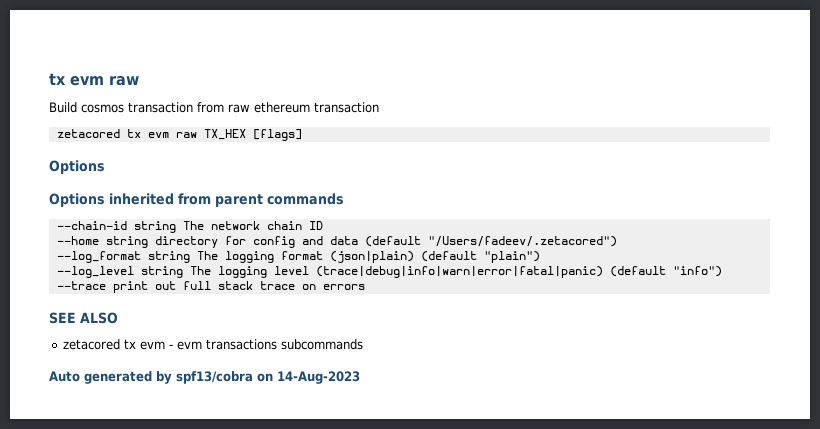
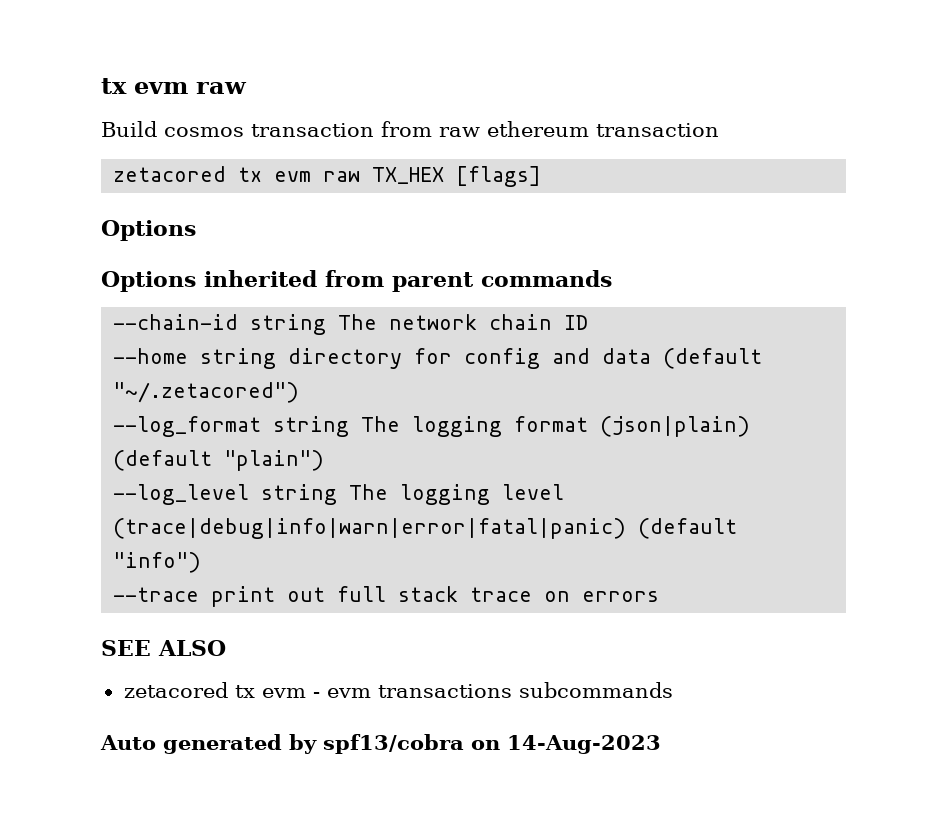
[427,236,617,247] "/Users/fadeev/.zetacored") -> [113,382,300,403] "~/.zetacored")

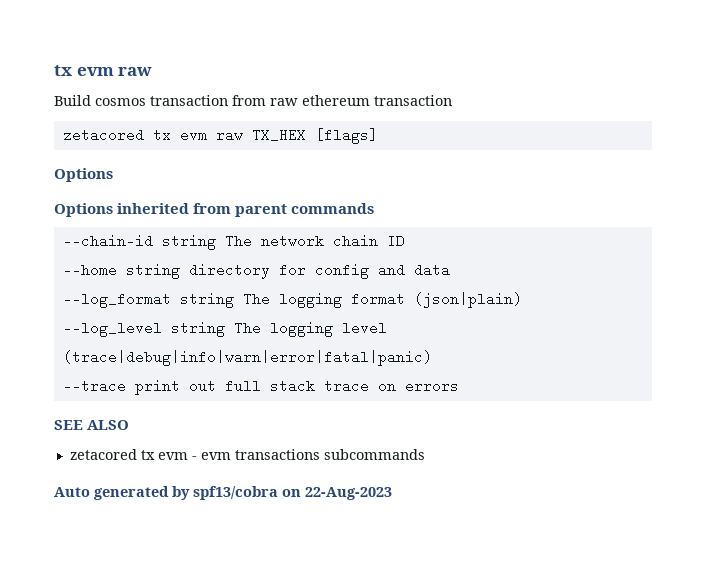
[663,348,763,369] [113,382,300,403] (default "~/.zetacored") -> (450, 270) none
[113,450,325,471] (default "plain") -> (522, 300) none
[638,518,738,539] [113,552,202,573] (default "info") -> (432, 358) none
[507,735,661,754] 14-Aug-2023 -> [305,487,392,500] 22-Aug-2023

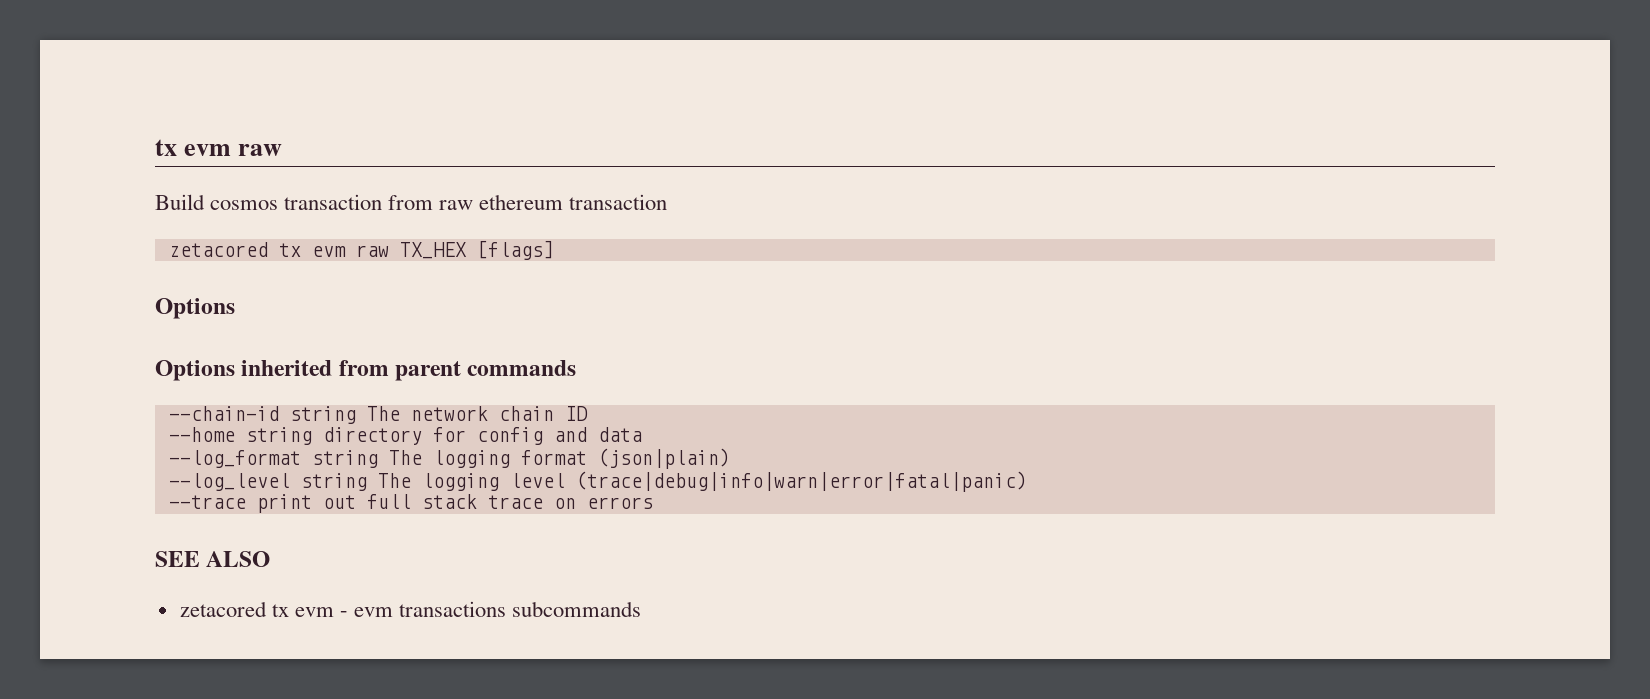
[54,486,392,500] // Auto generated by spf13/cobra on 22-Aug-2023 -> (642, 609) none

